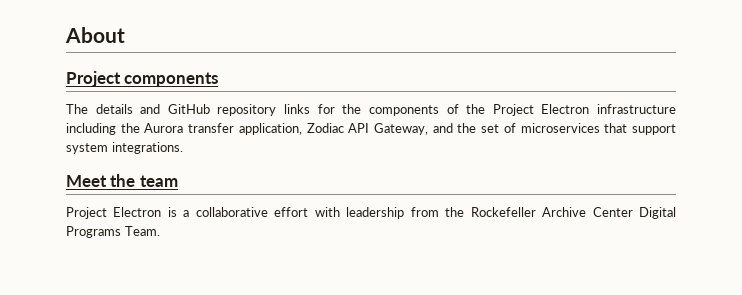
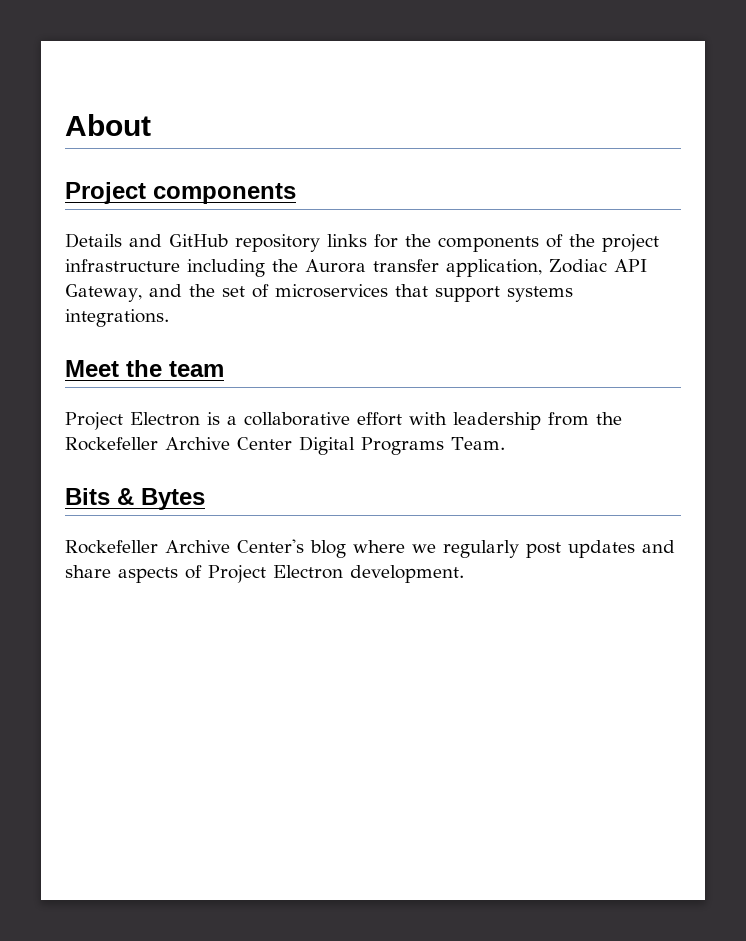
[66,104,133,114] The details -> [65,233,122,248] Details
[492,104,590,116] Project Electron -> [602,234,659,252] project
[66,143,108,154] system -> [506,286,573,302] systems
(160, 231) none -> [65,488,205,510] [65,539,675,558] [65,565,464,583] // Bits & Bytes // Rockefeller Archive Center's blog where we regularly post updates and share aspects of Project Electron development.

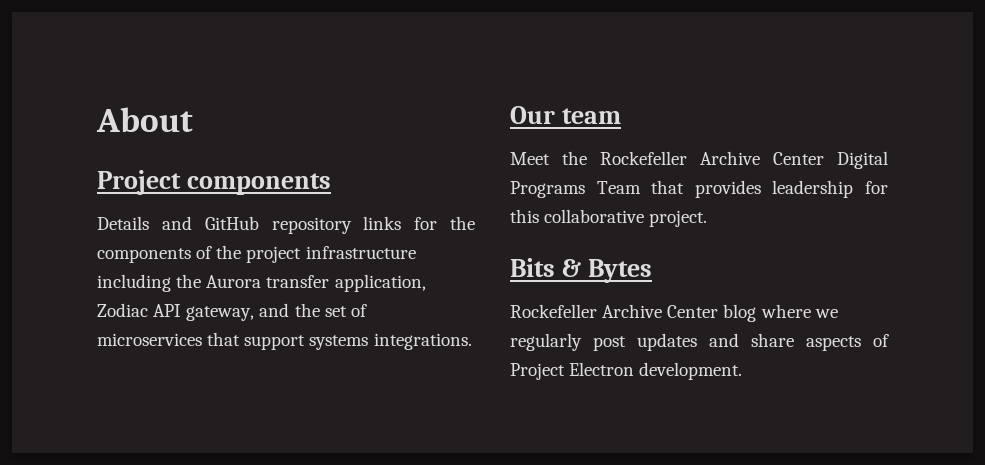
[65,284,142,302] Gateway, -> [186,306,255,321] gateway,
[65,360,162,377] Meet the -> [510,106,555,124] Our
[65,412,589,430] Project Electron is a collaborative effort with leadership from -> [510,152,550,165] Meet
[451,437,505,450] Team. -> [596,180,888,198] [510,209,708,227] Team that provides leadership for this collaborative project.
[237,539,304,553] Center's -> [667,305,719,318] Center

